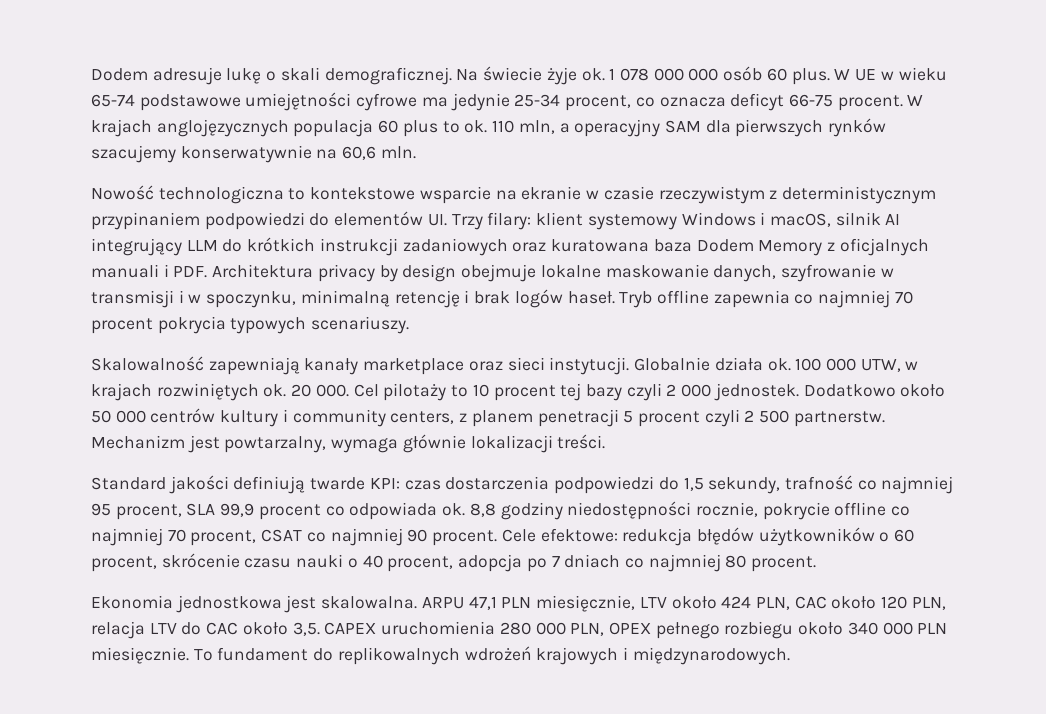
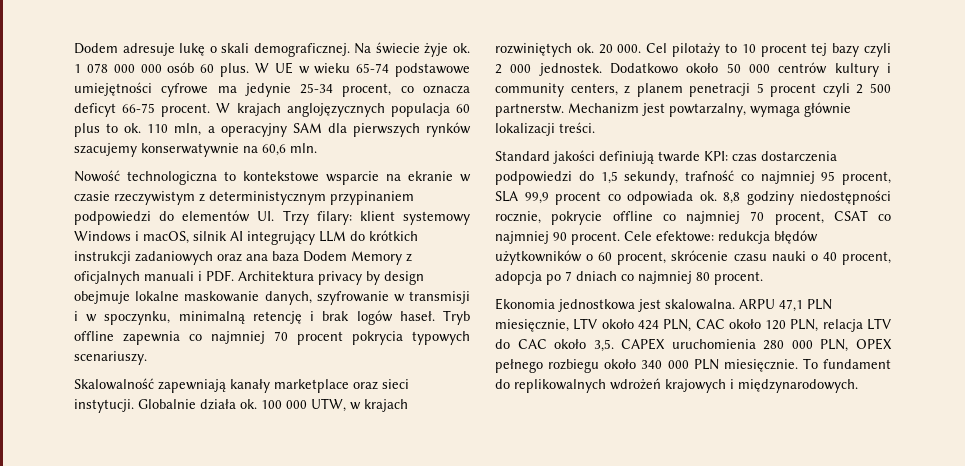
[551,239,650,252] kuratowana -> [246,254,268,261] ana

